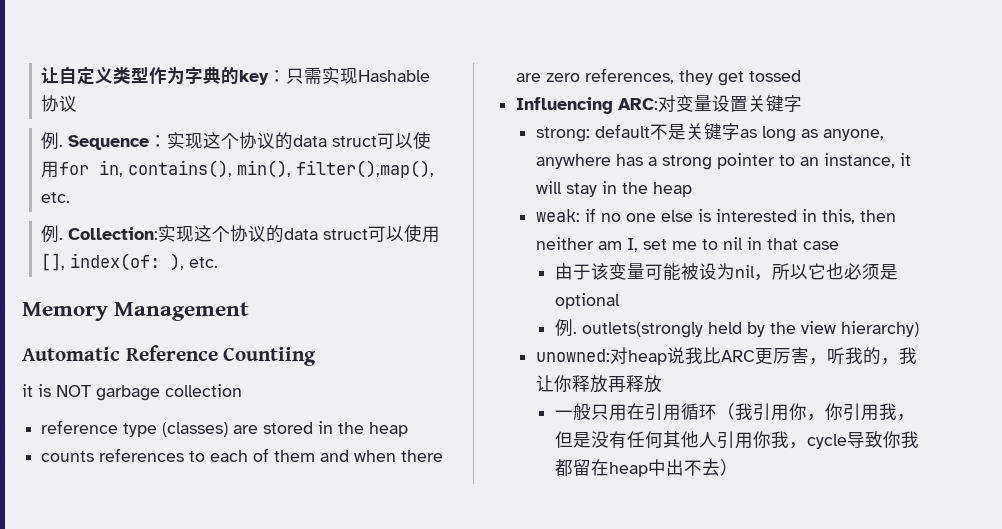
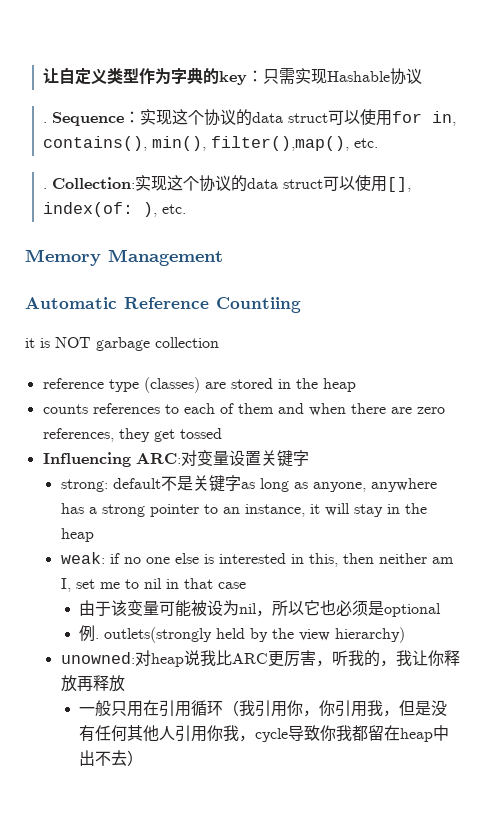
[41,132,60,150] 例 -> (423, 76) none
[41,225,60,243] 例 -> (379, 143) none

